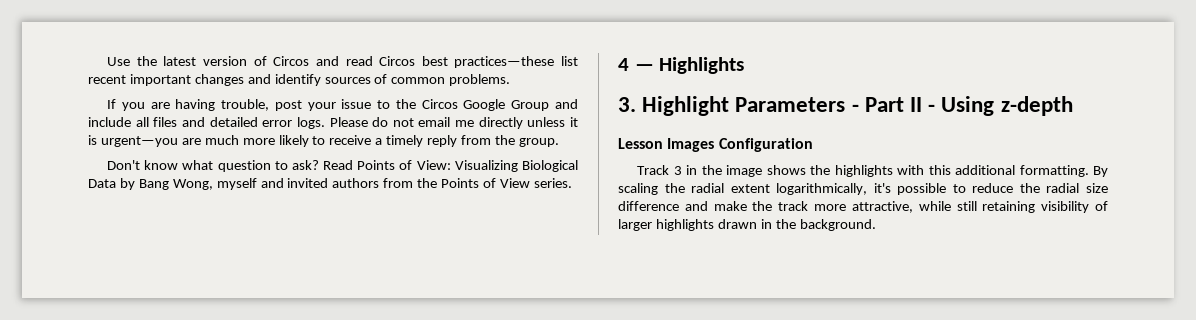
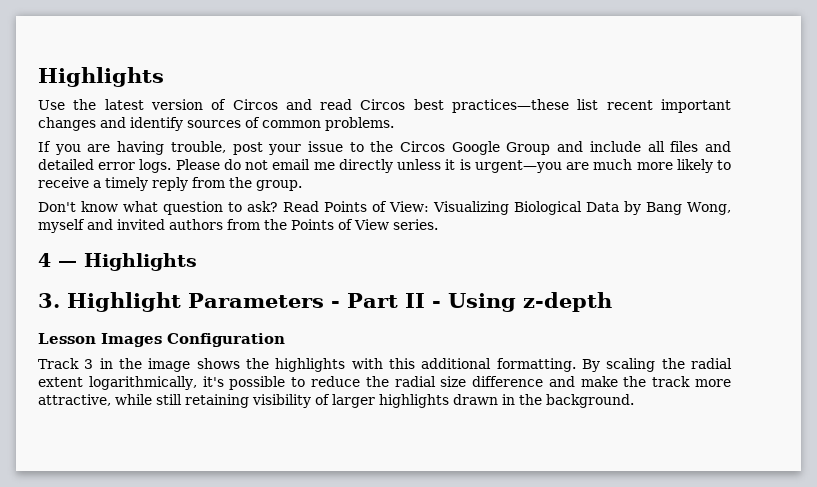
(107, 61) none -> [38,67,164,87] Highlights //

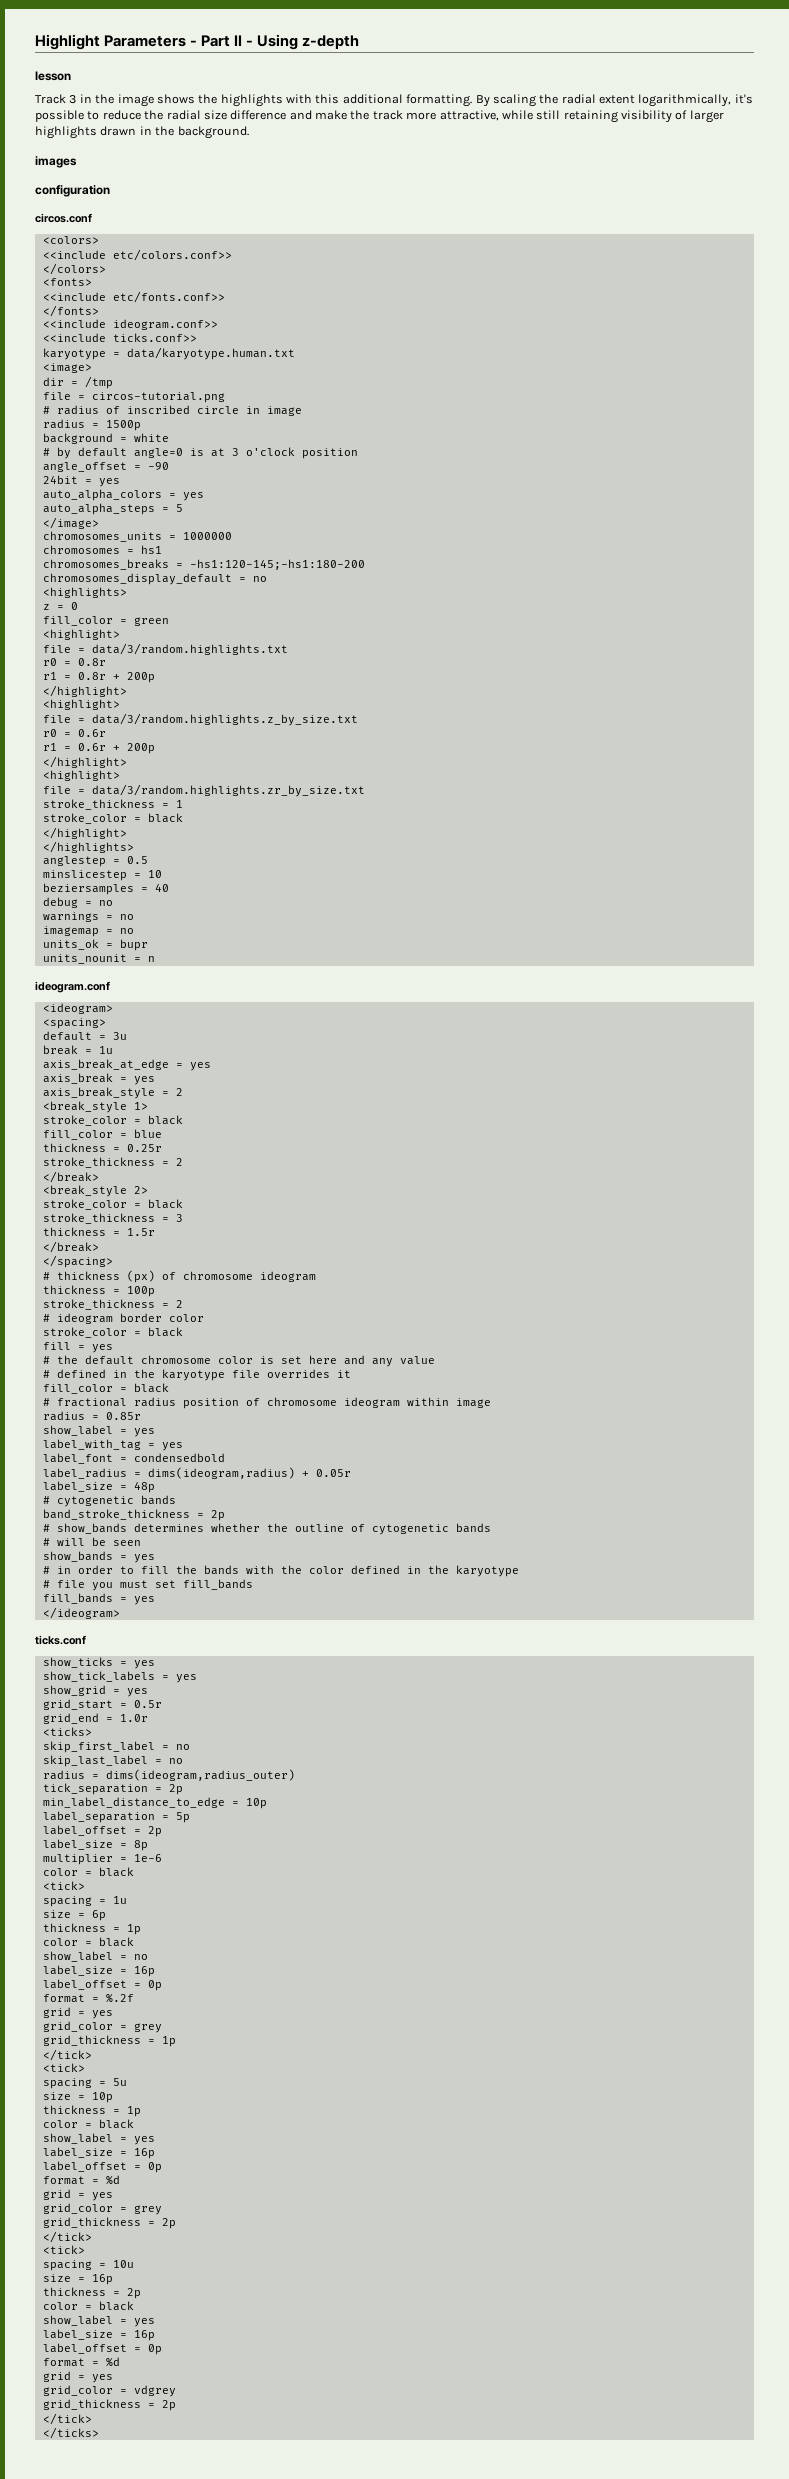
[38,67,164,87] [38,99,731,113] [38,117,394,131] [38,141,732,155] [38,159,732,173] [38,177,302,191] [38,201,732,215] [38,219,438,233] [38,253,197,271] [38,293,60,308] Highlights // Use the latest version of Circos and read Circos best practices—these list recent important changes and identify sources of common problems. // If you are having trouble, post your issue to the Circos Google Group and include all files and detailed error logs. Please do not email me directly unless it is urgent—you are much more likely to receive a timely reply from the group. // Don't know what question to ask? Read Points of View: Visualizing Biological Data by Bang Wong, myself and invited authors from the Points of View series. // 4 — Highlights // 3. -> (35, 42) none
[38,333,285,347] Lesson Images Configuration -> [35,71,71,81] lesson
(634, 401) none -> [35,156,77,168] [35,185,110,197] [35,213,92,223] [42,236,99,244] [42,249,232,261] [42,263,106,275] [42,278,92,286] [42,291,225,303] [42,305,99,317] [42,319,218,330] [42,333,197,342] [42,347,295,360] [42,363,92,373] [42,376,113,389] [42,392,225,403] [42,405,302,416] [42,419,141,431] [42,433,169,444] [42,447,358,459] [42,462,169,472] [42,475,120,487] [42,489,204,501] [42,503,183,515] [42,517,99,529] [42,531,232,542] [42,545,162,554] [42,559,365,570] [42,573,267,585] [42,587,127,598] [42,602,78,610] [42,616,169,626] [42,629,120,640] [42,643,288,655] [42,658,106,666] [42,672,155,683] [42,685,127,697] [42,699,120,710] [42,713,358,726] [42,729,106,737] [42,743,155,754] [42,756,127,768] [42,770,120,781] [42,784,365,797] [42,799,183,810] [42,813,183,824] [42,827,127,839] [42,841,134,853] [42,856,148,867] [42,870,162,881] [42,883,169,895] [42,897,113,908] [42,912,134,922] [42,926,134,937] [42,939,148,951] [42,954,155,964] [35,981,110,993] [42,1003,113,1014] [42,1018,106,1029] [42,1031,127,1041] [42,1045,113,1055] [42,1059,211,1071] [42,1073,155,1085] [42,1087,183,1099] [42,1101,148,1113] [42,1115,183,1126] [42,1129,162,1140] [42,1143,162,1152] [42,1157,183,1168] [42,1171,99,1183] [42,1185,148,1197] [42,1199,183,1210] [42,1213,183,1224] [42,1227,155,1236] [42,1241,99,1253] [42,1255,113,1268] [42,1270,316,1283] [42,1285,155,1297] [42,1299,183,1310] [42,1313,204,1324] [42,1327,183,1338] [42,1342,113,1353] [42,1355,435,1367] [42,1369,351,1381] [42,1383,169,1394] [42,1397,491,1409] [42,1411,141,1421] [42,1425,155,1437] [42,1439,183,1451] [42,1453,225,1464] [42,1467,351,1479] [42,1481,155,1493] [42,1495,176,1507] [42,1509,225,1521] [42,1523,491,1535] [42,1537,141,1546] [42,1551,155,1563] [42,1565,519,1577] [42,1579,253,1591] [42,1593,155,1605] [42,1607,120,1619] [35,1635,86,1645] [42,1657,155,1669] [42,1671,197,1683] [42,1685,148,1697] [42,1699,162,1710] [42,1713,148,1724] [42,1727,92,1736] [42,1741,190,1753] [42,1755,183,1767] [42,1769,295,1781] [42,1783,183,1795] [42,1797,267,1809] [42,1811,190,1823] [42,1825,162,1837] [42,1839,148,1851] [42,1854,162,1865] [42,1867,134,1877] [42,1881,85,1890] [42,1896,127,1907] [42,1910,106,1921] [42,1923,141,1935] [42,1937,134,1947] [42,1951,148,1962] [42,1965,155,1977] [42,1979,162,1991] [42,1993,134,2003] [42,2007,113,2019] [42,2021,162,2033] [42,2035,176,2047] [42,2049,92,2061] [42,2063,85,2072] [42,2078,127,2089] [42,2092,113,2103] [42,2105,141,2117] [42,2119,134,2129] [42,2133,155,2145] [42,2147,155,2159] [42,2161,162,2173] [42,2175,120,2185] [42,2189,113,2201] [42,2203,162,2215] [42,2217,176,2229] [42,2231,92,2243] [42,2245,85,2254] [42,2260,134,2271] [42,2274,113,2285] [42,2287,141,2299] [42,2301,134,2311] [42,2315,155,2327] [42,2329,155,2341] [42,2343,162,2355] [42,2357,120,2367] [42,2371,113,2383] [42,2385,176,2397] [42,2399,176,2411] [42,2413,92,2425] [42,2427,99,2439] // images // configuration // circos.conf // <colors> // <<include etc/colors.conf>> // </colors> // <fonts> // <<include etc/fonts.conf>> // </fonts> // <<include ideogram.conf>> // <<include ticks.conf>> // karyotype = data/karyotype.human.txt // <image> // dir = /tmp // file = circos-tutorial.png // # radius of inscribed circle in image // radius = 1500p // background = white // # by default angle=0 is at 3 o'clock position // angle_offset = -90 // 24bit = yes // auto_alpha_colors = yes // auto_alpha_steps = 5 // </image> // chromosomes_units = 1000000 // chromosomes = hs1 // chromosomes_breaks = -hs1:120-145;-hs1:180-200 // chromosomes_display_default = no // <highlights> // z = 0 // fill_color = green // <highlight> // file = data/3/random.highlights.txt // r0 = 0.8r // r1 = 0.8r + 200p // </highlight> // <highlight> // file = data/3/random.highlights.z_by_size.txt // r0 = 0.6r // r1 = 0.6r + 200p // </highlight> // <highlight> // file = data/3/random.highlights.zr_by_size.txt // stroke_thickness = 1 // stroke_color = black // </highlight> // </highlights> // anglestep = 0.5 // minslicestep = 10 // beziersamples = 40 // debug = no // warnings = no // imagemap = no // units_ok = bupr // units_nounit = n // ideogram.conf // <ideogram> // <spacing> // default = 3u // break = 1u // axis_break_at_edge = yes // axis_break = yes // axis_break_style = 2 // <break_style 1> // stroke_color = black // fill_color = blue // thickness = 0.25r // stroke_thickness = 2 // </break> // <break_style 2> // stroke_color = black // stroke_thickness = 3 // thickness = 1.5r // </break> // </spacing> // # thickness (px) of chromosome ideogram // thickness = 100p // stroke_thickness = 2 // # ideogram border color // stroke_color = black // fill = yes // # the default chromosome color is set here and any value // # defined in the karyotype file overrides it // fill_color = black // # fractional radius position of chromosome ideogram within image // radius = 0.85r // show_label = yes // label_with_tag = yes // label_font = condensedbold // label_radius = dims(ideogram,radius) + 0.05r // label_size = 48p // # cytogenetic bands // band_stroke_thickness = 2p // # show_bands determines whether the outline of cytogenetic bands // # will be seen // show_bands = yes // # in order to fill the bands with the color defined in the karyotype // # file you must set fill_bands // fill_bands = yes // </ideogram> // ticks.conf // show_ticks = yes // show_tick_labels = yes // show_grid = yes // grid_start = 0.5r // grid_end = 1.0r // <ticks> // skip_first_label = no // skip_last_label = no // radius = dims(ideogram,radius_outer) // tick_separation = 2p // min_label_distance_to_edge = 10p // label_separation = 5p // label_offset = 2p // label_size = 8p // multiplier = 1e-6 // color = black // <tick> // spacing = 1u // size = 6p // thickness = 1p // color = black // show_label = no // label_size = 16p // label_offset = 0p // format = %.2f // grid = yes // grid_color = grey // grid_thickness = 1p // </tick> // <tick> // spacing = 5u // size = 10p // thickness = 1p // color = black // show_label = yes // label_size = 16p // label_offset = 0p // format = %d // grid = yes // grid_color = grey // grid_thickness = 2p // </tick> // <tick> // spacing = 10u // size = 16p // thickness = 2p // color = black // show_label = yes // label_size = 16p // label_offset = 0p // format = %d // grid = yes // grid_color = vdgrey // grid_thickness = 2p // </tick> // </ticks>

